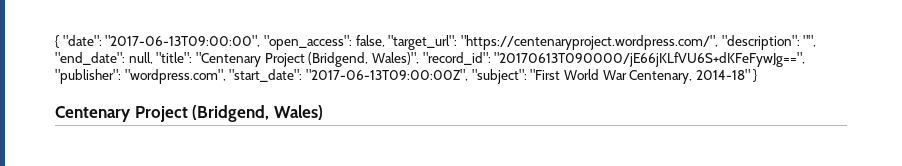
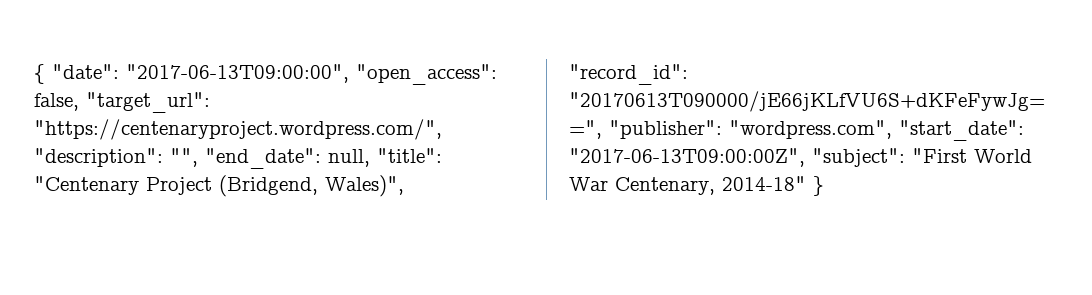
[55,105,323,122] // Centenary Project (Bridgend, Wales) -> (824, 186) none

